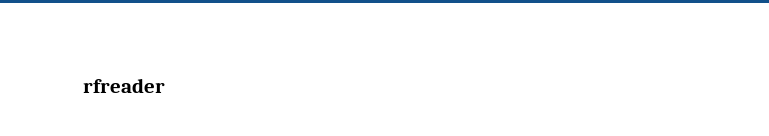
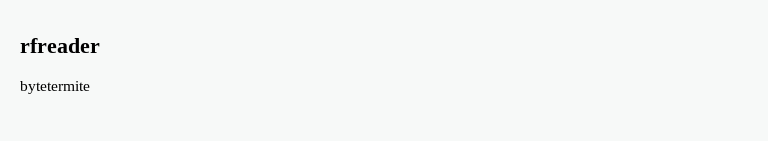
(165, 85) none -> [20,81,90,94] // bytetermite

